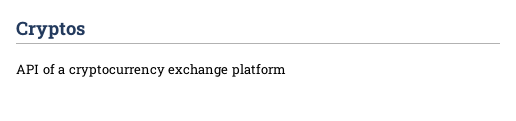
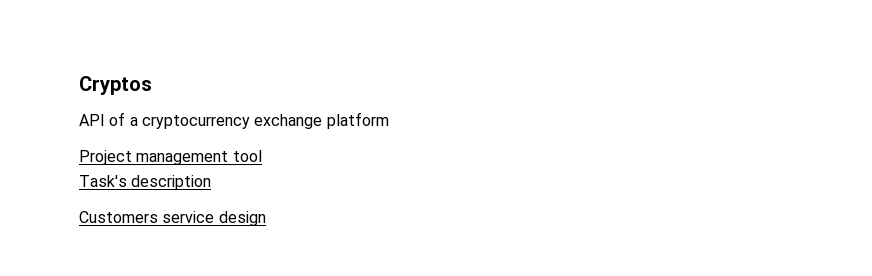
(286, 70) none -> [79,150,262,165] [79,175,212,190] [79,211,266,226] // Project management tool // Task's description // Customers service design

